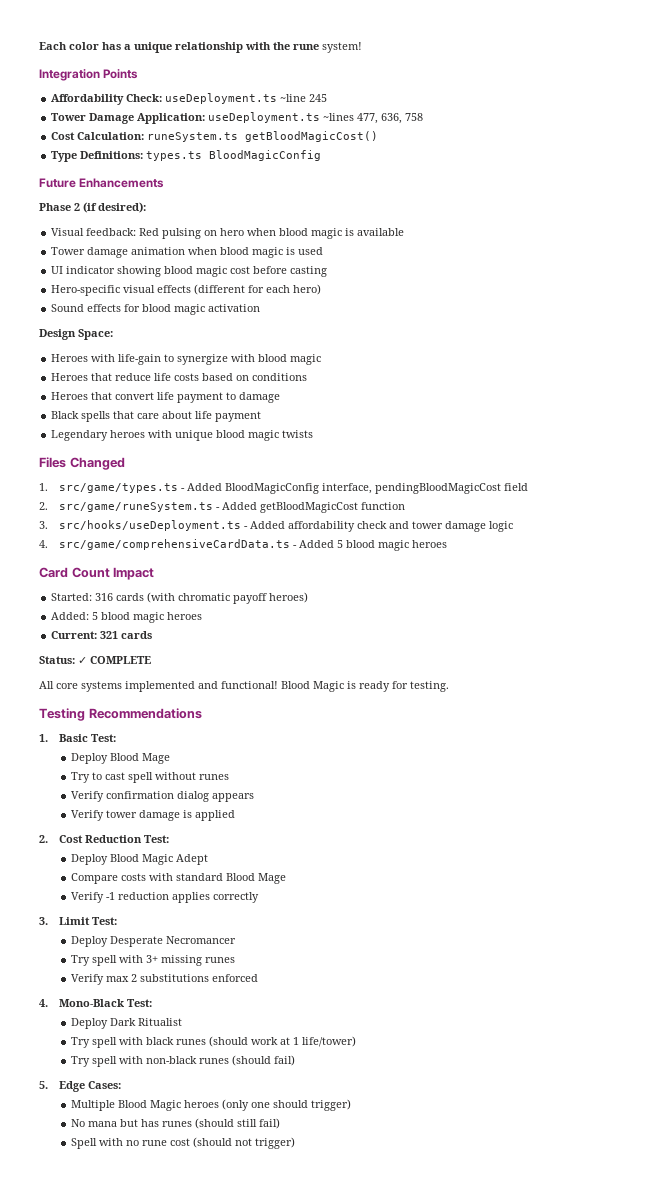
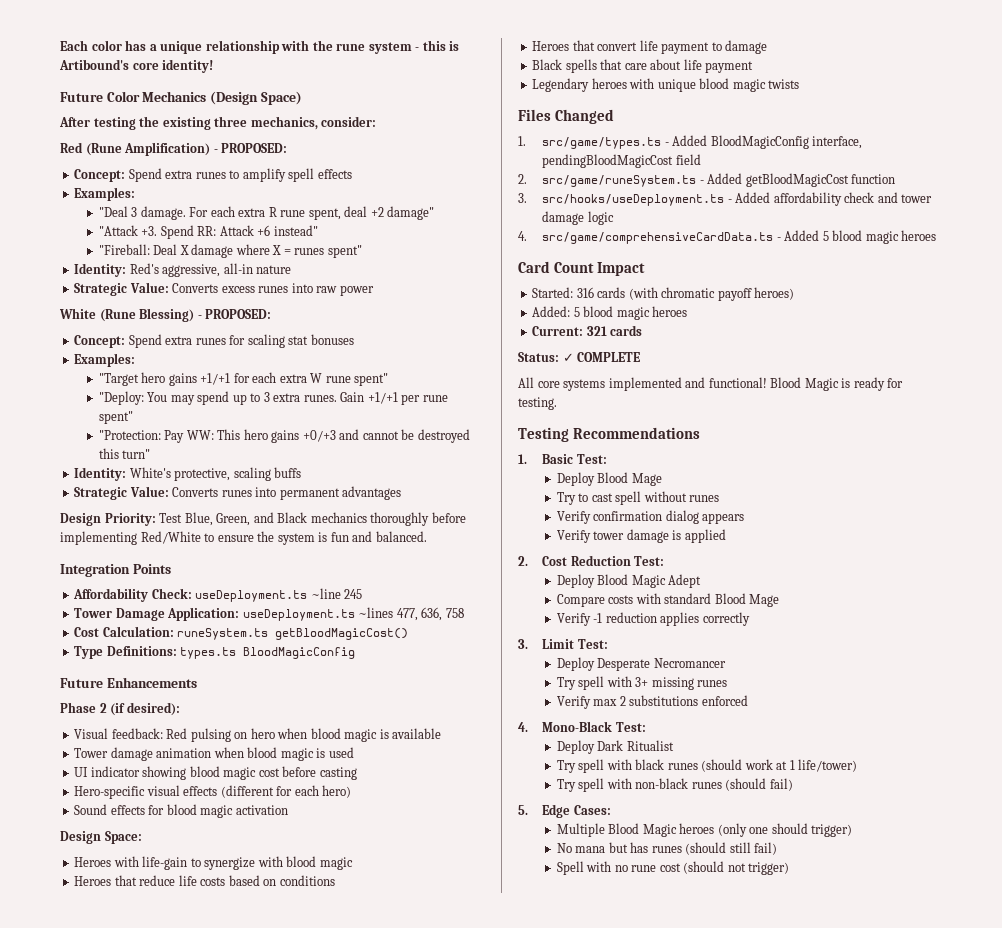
[322,42,362,53] system! -> [368,40,460,54] [59,59,214,73] [60,91,302,105] [59,116,377,130] [60,142,288,156] [74,168,352,182] [74,187,136,201] [98,206,435,220] [98,225,318,239] [98,244,362,258] [74,263,292,277] [74,282,374,296] [59,308,272,322] [74,334,354,348] [74,353,136,367] [98,372,389,386] [98,391,448,405] [98,411,133,424] [98,429,470,443] [98,448,151,459] [74,467,302,481] [74,486,402,500] [60,512,466,526] [60,531,427,545] system - this is Artibound's core identity! // Future Color Mechanics (Design Space) // After testing the existing three mechanics, consider: // Red (Rune Amplification) - PROPOSED: // Concept: Spend extra runes to amplify spell effects // Examples: // "Deal 3 damage. For each extra R rune spent, deal +2 damage" // "Attack +3. Spend RR: Attack +6 instead" // "Fireball: Deal X damage where X = runes spent" // Identity: Red's aggressive, all-in nature // Strategic Value: Converts excess runes into raw power // White (Rune Blessing) - PROPOSED: // Concept: Spend extra runes for scaling stat bonuses // Examples: // "Target hero gains +1/+1 for each extra W rune spent" // "Deploy: You may spend up to 3 extra runes. Gain +1/+1 per rune spent" // "Protection: Pay WW: This hero gains +0/+3 and cannot be destroyed this turn" // Identity: White's protective, scaling buffs // Strategic Value: Converts runes into permanent advantages // Design Priority: Test Blue, Green, and Black mechanics thoroughly before implementing Red/White to ensure the system is fun and balanced.

